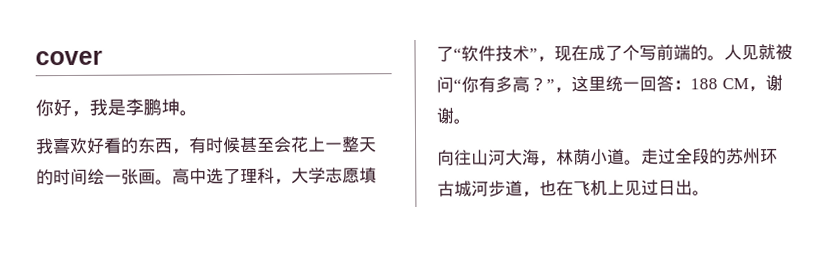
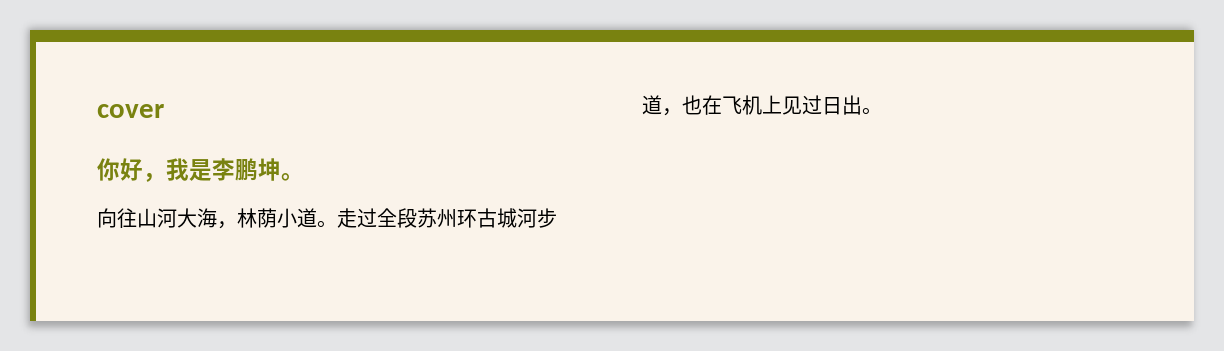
[36,136,377,155] [36,167,377,186] [436,43,793,63] [436,74,783,94] [436,107,471,124] // 我喜欢好看的东西，有时候甚至会花上一整天的时间绘一张画。高中选了理科，大学志愿填了“软件技术”，现在成了个写前端的。人见就被问“你有多高？”，这里统一回答：188 CM，谢谢。 -> (304, 177) none
[709,148,727,165] 的 -> (417, 218) none

